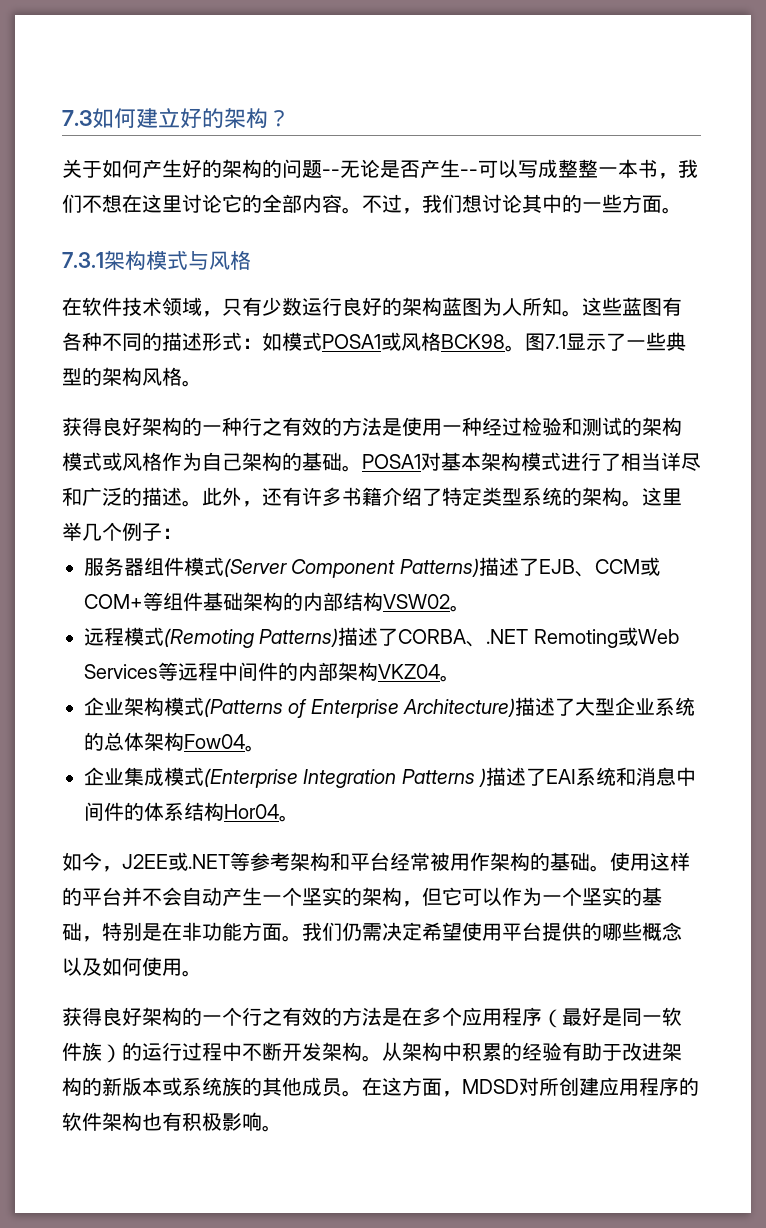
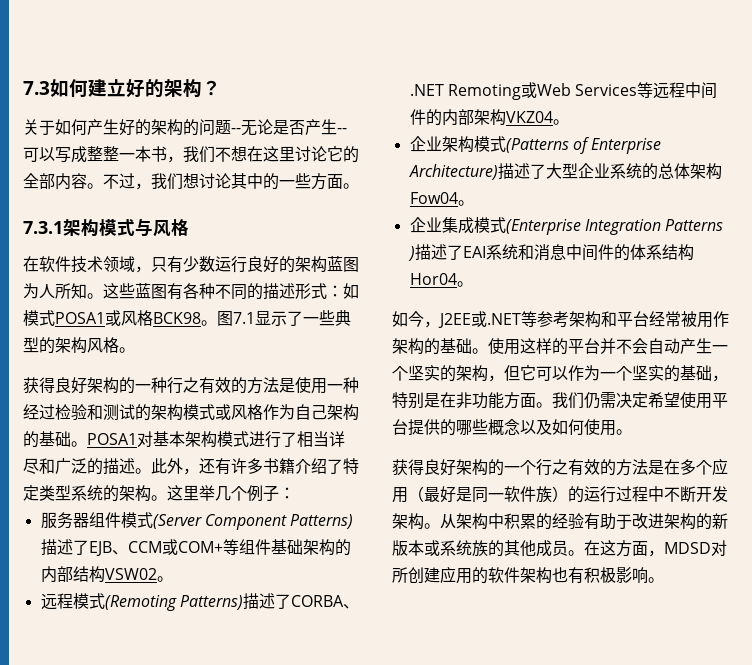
[502,1007,542,1026] 程序 -> (408, 495) none
[639,1077,679,1096] 程序 -> (472, 576) none

